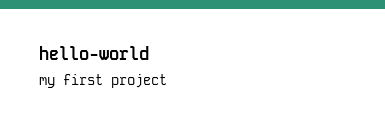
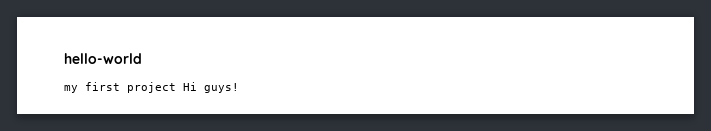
(167, 81) none -> [183,82,239,93] Hi guys!

